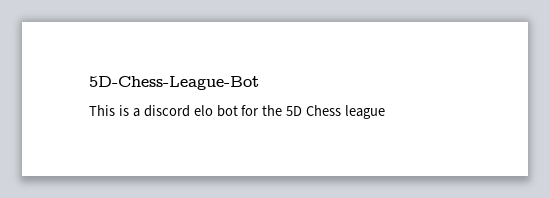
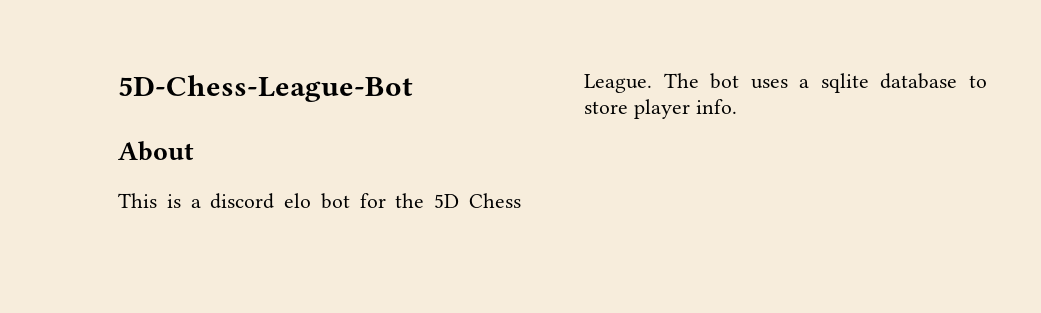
(259, 83) none -> [118,141,194,161] // About
[345,105,386,119] league -> [584,73,987,93] [584,99,737,119] League. The bot uses a sqlite database to store player info.

